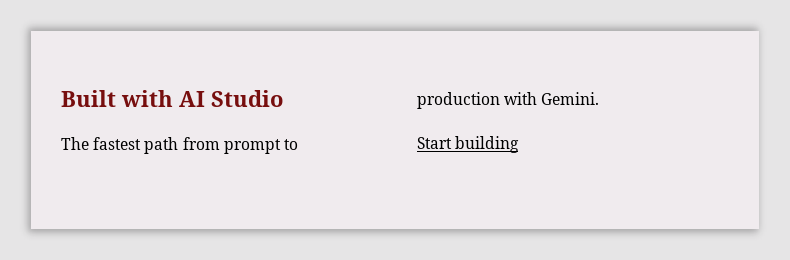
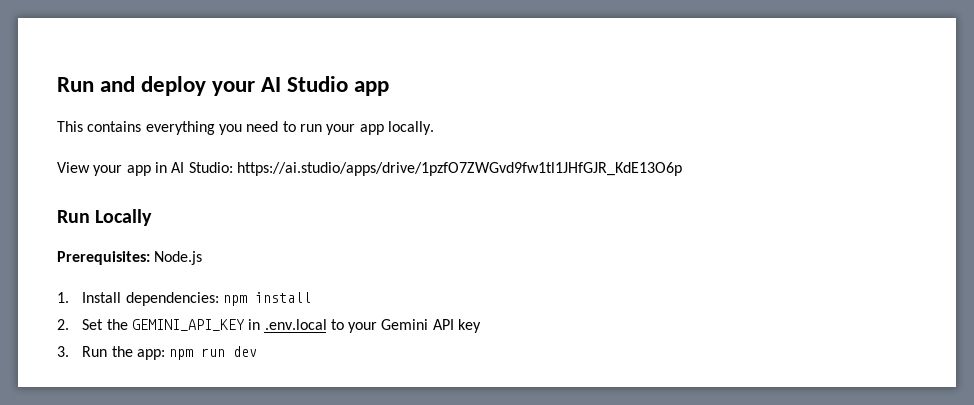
[61,90,283,107] [61,137,298,154] [417,92,600,109] [417,136,520,153] Built with AI Studio // The fastest path from prompt to production with Gemini. // Start building -> [57,76,390,96] [57,121,434,135] [57,162,682,176] [57,209,153,226] [57,251,203,265] [57,292,311,306] [57,319,482,333] [57,346,258,360] Run and deploy your AI Studio app // This contains everything you need to run your app locally. // View your app in AI Studio: https://ai.studio/apps/drive/1pzfO7ZWGvd9fw1tl1JHfGJR_KdE13O6p // Run Locally // Prerequisites: Node.js // 1. Install dependencies: npm install // 2. Set the GEMINI_API_KEY in .env.local to your Gemini API key // 3. Run the app: npm run dev

